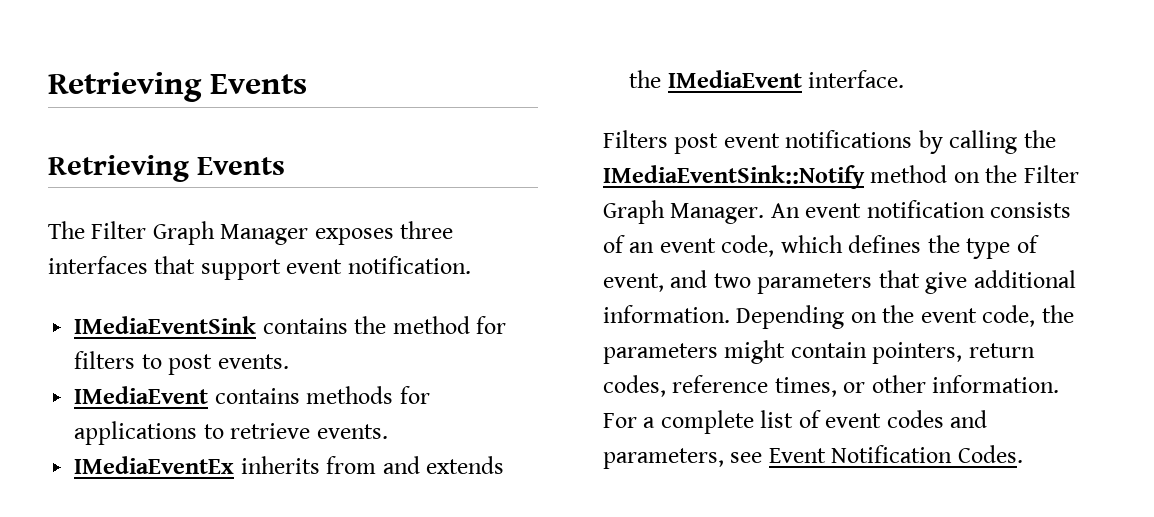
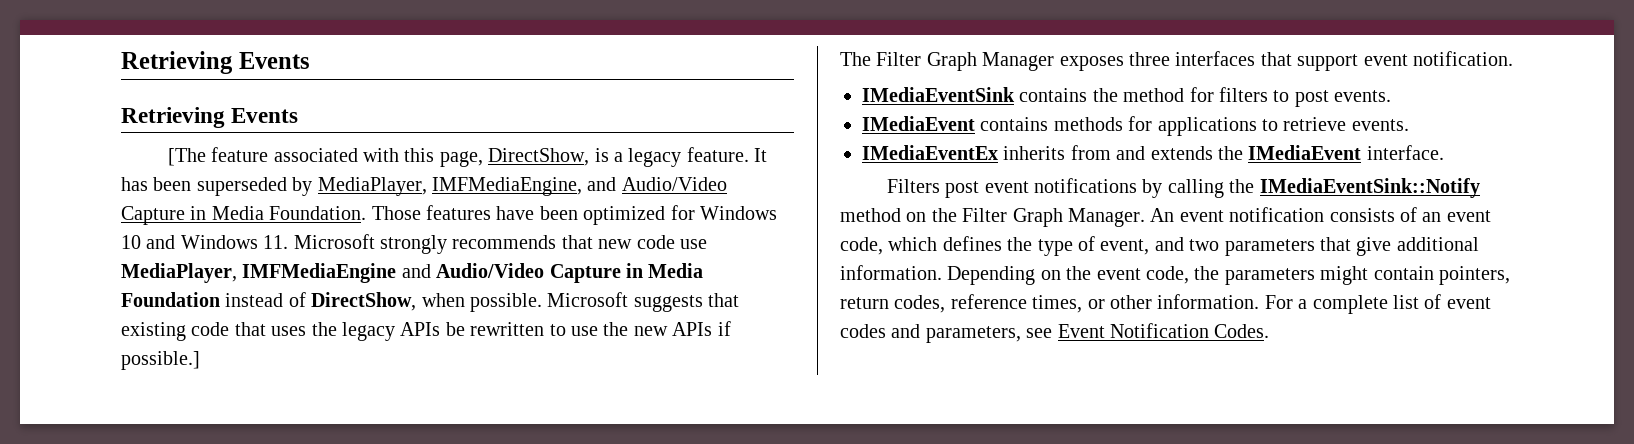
(286, 166) none -> [167,147,768,167] [121,177,727,196] [121,205,777,225] [121,234,707,254] [121,263,704,283] [121,292,740,312] [121,321,731,341] [121,351,200,370] // [The feature associated with this page, DirectShow, is a legacy feature. It has been superseded by MediaPlayer, IMFMediaEngine, and Audio/Video Capture in Media Foundation. Those features have been optimized for Windows 10 and Windows 11. Microsoft strongly recommends that new code use MediaPlayer, IMFMediaEngine and Audio/Video Capture in Media Foundation instead of DirectShow, when possible. Microsoft suggests that existing code that uses the legacy APIs be rewritten to use the new APIs if possible.]

